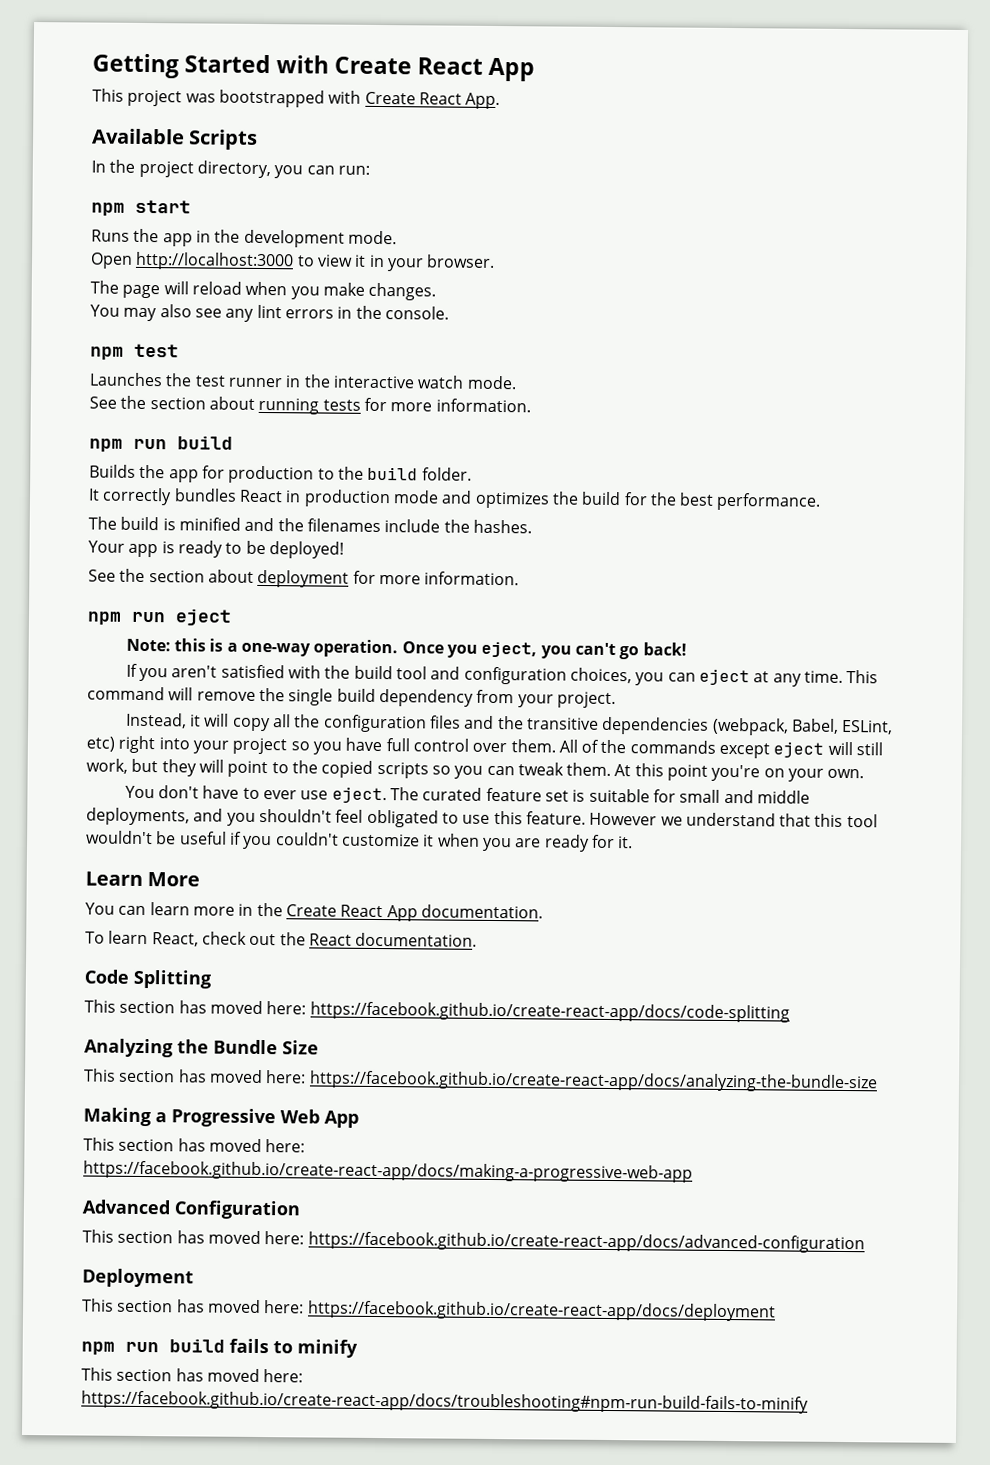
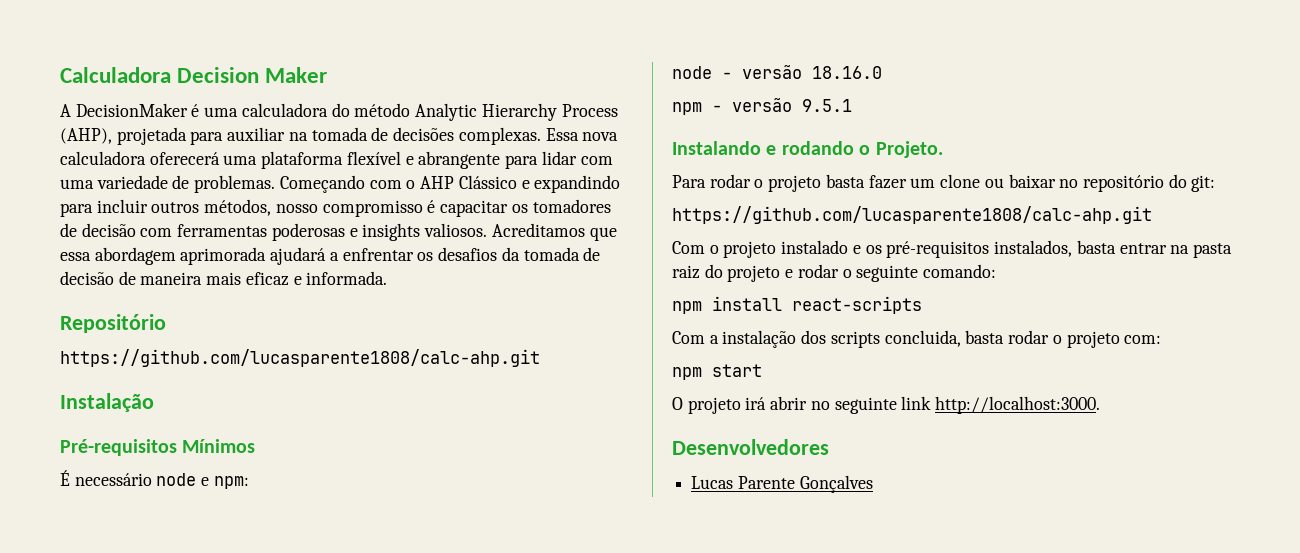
[92,53,536,82] [92,88,501,110] [92,128,259,150] [91,159,370,179] [91,199,191,216] [91,228,397,248] [90,251,496,272] [90,280,437,301] [90,304,449,322] [90,343,179,360] [89,372,517,390] [89,395,531,415] [89,436,233,452] [89,464,472,484] [88,487,822,511] [88,516,532,534] [88,540,344,559] [88,568,520,588] [87,609,232,626] [125,638,687,660] [125,663,879,687] [87,686,616,709] [125,712,894,736] [86,735,884,759] [86,758,865,782] [124,785,810,804] [86,807,878,828] [86,830,634,852] [85,871,201,887] [85,902,543,922] [85,930,478,947] [84,969,211,989] [84,999,790,1023] [84,1038,319,1058] [84,1068,878,1093] [83,1107,359,1128] [83,1137,306,1153] [83,1160,693,1183] [82,1199,300,1220] [82,1229,865,1254] [82,1268,194,1288] [82,1298,776,1322] [81,1338,358,1358] [81,1367,304,1383] [81,1390,809,1414] Getting Started with Create React App // This project was bootstrapped with Create React App. // Available Scripts // In the project directory, you can run: // npm start // Runs the app in the development mode. // Open http://localhost:3000 to view it in your browser. // The page will reload when you make changes. // You may also see any lint errors in the console. // npm test // Launches the test runner in the interactive watch mode. // See the section about running tests for more information. // npm run build // Builds the app for production to the build folder. // It correctly bundles React in production mode and optimizes the build for the best performance. // The build is minified and the filenames include the hashes. // Your app is ready to be deployed! // See the section about deployment for more information. // npm run eject // Note: this is a one-way operation. Once you eject, you can't go back! // If you aren't satisfied with the build tool and configuration choices, you can eject at any time. This command will remove the single build dependency from your project. // Instead, it will copy all the configuration files and the transitive dependencies (webpack, Babel, ESLint, etc) right into your project so you have full control over them. All of the commands except eject will still work, but they will point to the copied scripts so you can tweak them. At this point you're on your own. // You don't have to ever use eject. The curated feature set is suitable for small and middle deployments, and you shouldn't feel obligated to use this feature. However we understand that this tool wouldn't be useful if you couldn't customize it when you are ready for it. // Learn More // You can learn more in the Create React App documentation. // To learn React, check out the React documentation. // Code Splitting // This section has moved here: https://facebook.github.io/create-react-app/docs/code-splitting // Analyzing the Bundle Size // This section has moved here: https://facebook.github.io/create-react-app/docs/analyzing-the-bundle-size // Making a Progressive Web App // This section has moved here: https://facebook.github.io/create-react-app/docs/making-a-progressive-web-app // Advanced Configuration // This section has moved here: https://facebook.github.io/create-react-app/docs/advanced-configuration // Deployment // This section has moved here: https://facebook.github.io/create-react-app/docs/deployment // npm run build fails to minify // This section has moved here: https://facebook.github.io/create-react-app/docs/troubleshooting#npm-run-build-fails-to-minify -> [60,67,328,83] [60,103,618,121] [60,127,619,145] [60,151,613,169] [60,175,621,193] [60,199,611,217] [60,223,617,241] [60,247,601,265] [60,271,388,286] [60,314,166,333] [60,349,540,367] [60,393,154,412] [60,439,256,456] [60,470,249,489] [672,65,882,79] [672,98,852,115] [672,141,943,158] [672,174,1216,192] [672,206,1152,224] [672,240,1232,258] [672,264,997,282] [672,296,922,314] [672,330,1162,348] [672,364,762,380] [672,396,1101,414] [672,439,829,455] [691,475,873,493] Calculadora Decision Maker // A DecisionMaker é uma calculadora do método Analytic Hierarchy Process (AHP), projetada para auxiliar na tomada de decisões complexas. Essa nova calculadora oferecerá uma plataforma flexível e abrangente para lidar com uma variedade de problemas. Começando com o AHP Clássico e expandindo para incluir outros métodos, nosso compromisso é capacitar os tomadores de decisão com ferramentas poderosas e insights valiosos. Acreditamos que essa abordagem aprimorada ajudará a enfrentar os desafios da tomada de decisão de maneira mais eficaz e informada. // Repositório // https://github.com/lucasparente1808/calc-ahp.git // Instalação // Pré-requisitos Mínimos // É necessário node e npm: // node - versão 18.16.0 // npm - versão 9.5.1 // Instalando e rodando o Projeto. // Para rodar o projeto basta fazer um clone ou baixar no repositório do git: // https://github.com/lucasparente1808/calc-ahp.git // Com o projeto instalado e os pré-requisitos instalados, basta entrar na pasta raiz do projeto e rodar o seguinte comando: // npm install react-scripts // Com a instalação dos scripts concluida, basta rodar o projeto com: // npm start // O projeto irá abrir no seguinte link http://localhost:3000. // Desenvolvedores // Lucas Parente Gonçalves

